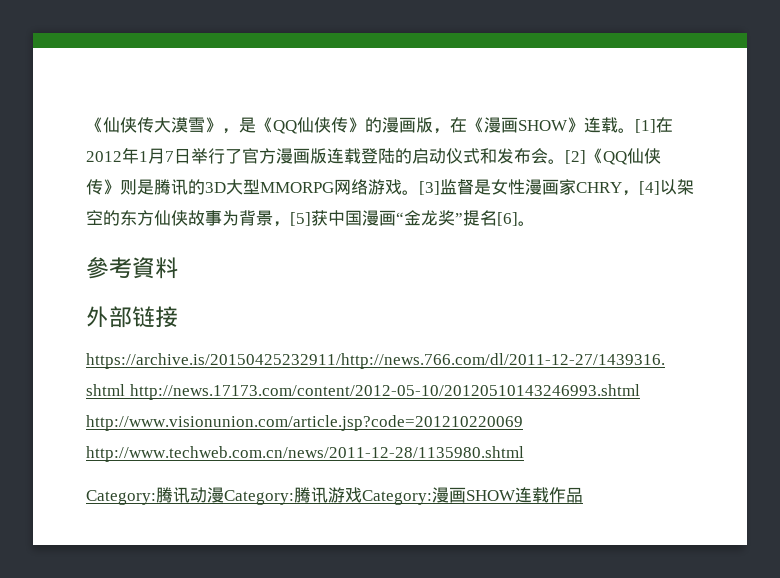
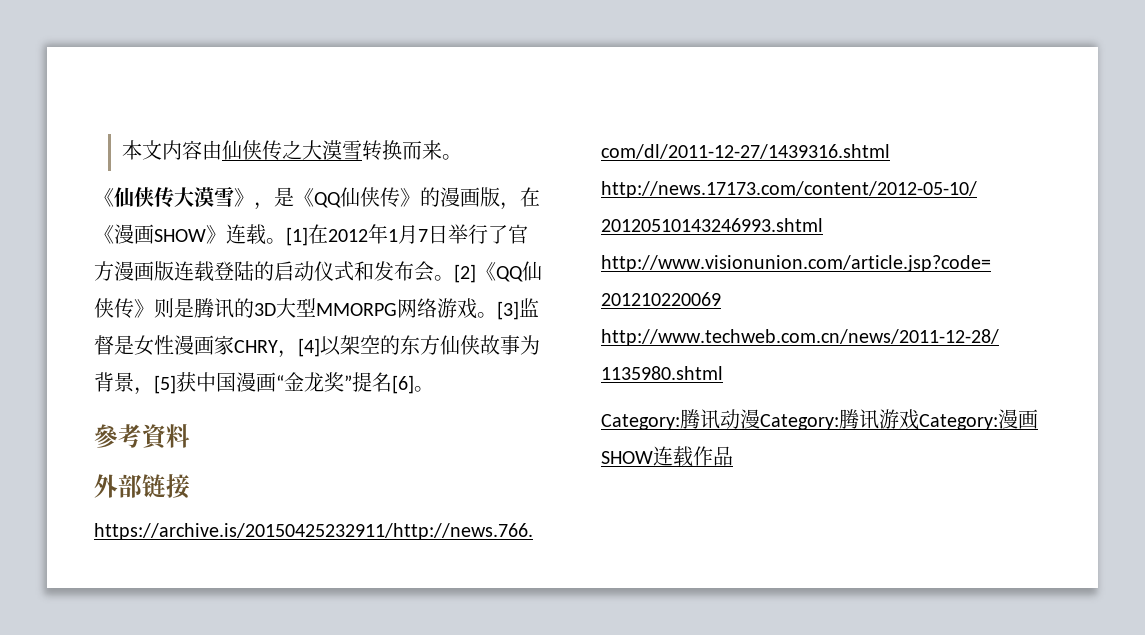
(86, 125) none -> [121,140,462,161] 本文内容由仙侠传之大漠雪转换而来。 //

